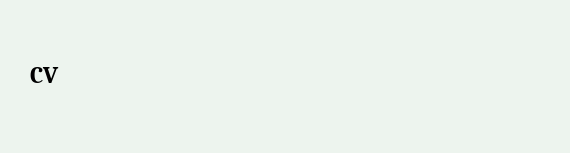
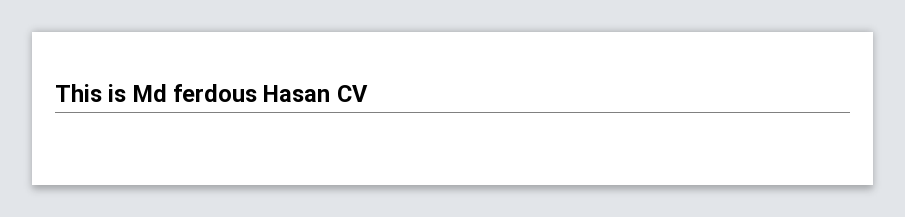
(30, 75) none -> [55,84,331,102] This is Md ferdous Hasan

